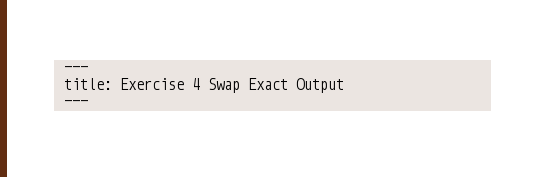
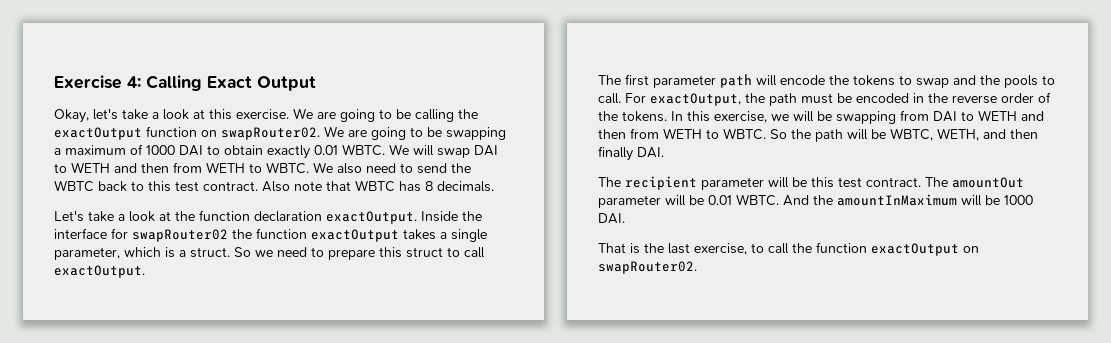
[63,66,88,72] [63,78,344,93] [63,100,88,106] --- // title: Exercise 4 Swap Exact Output // --- -> [54,75,316,91] [54,108,478,123] [54,126,506,140] [54,144,498,159] [54,162,471,174] [54,180,494,192] [54,210,482,224] [54,228,487,242] [54,247,485,260] [54,265,145,278] [598,74,1055,88] [598,92,1051,106] [598,110,1044,124] [598,128,1038,142] [598,146,664,161] [598,176,1024,190] [598,194,1033,208] [598,213,625,224] [598,242,979,256] [598,261,697,274] Exercise 4: Calling Exact Output // Okay, let's take a look at this exercise. We are going to be calling the exactOutput function on swapRouter02. We are going to be swapping a maximum of 1000 DAI to obtain exactly 0.01 WBTC. We will swap DAI to WETH and then from WETH to WBTC. We also need to send the WBTC back to this test contract. Also note that WBTC has 8 decimals. // Let's take a look at the function declaration exactOutput. Inside the interface for swapRouter02 the function exactOutput takes a single parameter, which is a struct. So we need to prepare this struct to call exactOutput. // The first parameter path will encode the tokens to swap and the pools to call. For exactOutput, the path must be encoded in the reverse order of the tokens. In this exercise, we will be swapping from DAI to WETH and then from WETH to WBTC. So the path will be WBTC, WETH, and then finally DAI. // The recipient parameter will be this test contract. The amountOut parameter will be 0.01 WBTC. And the amountInMaximum will be 1000 DAI. // That is the last exercise, to call the function exactOutput on swapRouter02.

